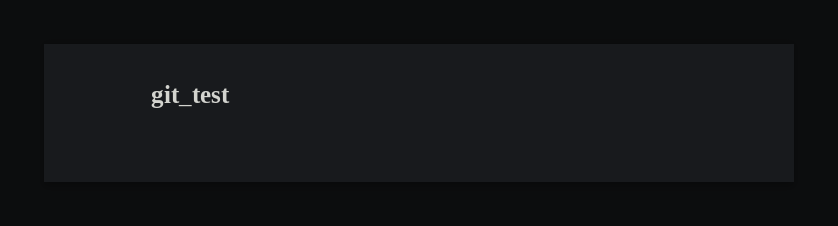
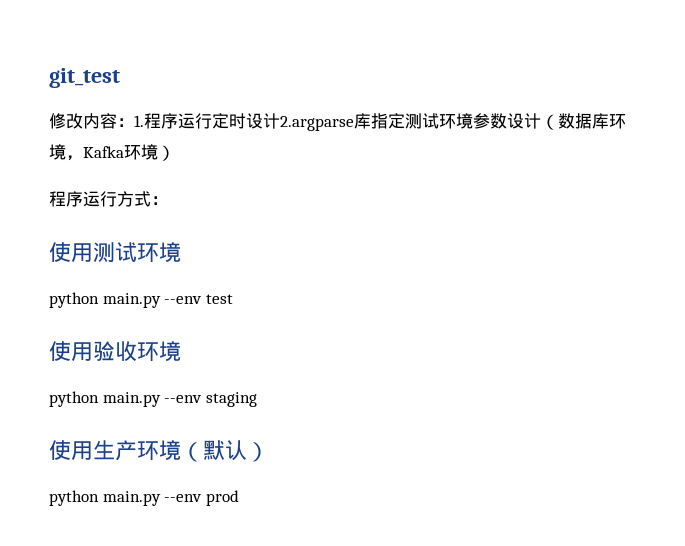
(230, 96) none -> [49,113,626,131] [49,144,175,161] [49,191,168,207] [49,242,181,263] [49,292,233,308] [49,341,181,362] [49,391,257,407] [49,440,269,462] [49,490,239,506] // 修改内容：1.程序运行定时设计2.argparse库指定测试环境参数设计（数据库环境，Kafka环境） // 程序运行方式： // 使用测试环境 // python main.py --env test // 使用验收环境 // python main.py --env staging // 使用生产环境（默认） // python main.py --env prod

